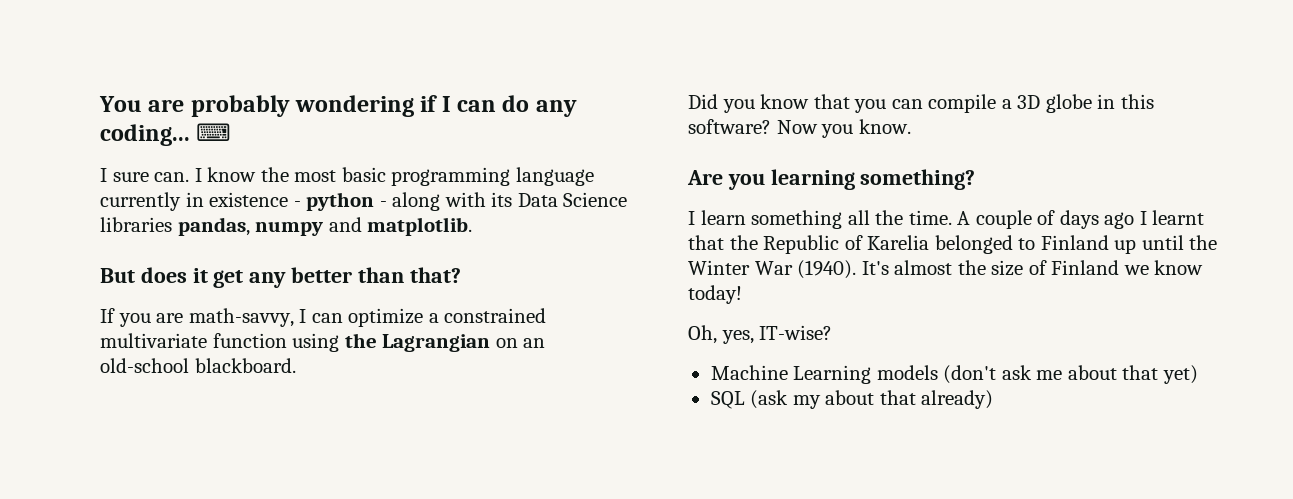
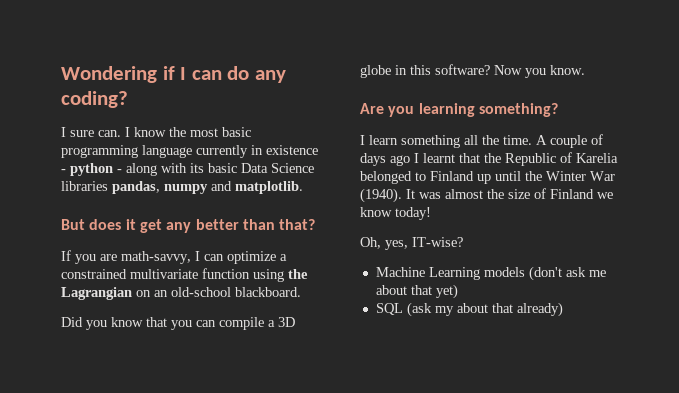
[99,95,415,117] You are probably wondering -> [61,66,157,83] Wondering
[100,123,232,146] coding... ⌨ -> [61,91,128,108] coding?
(513, 199) none -> [208,163,237,173] basic
[861,261,889,275] It's -> [406,189,441,199] It was

